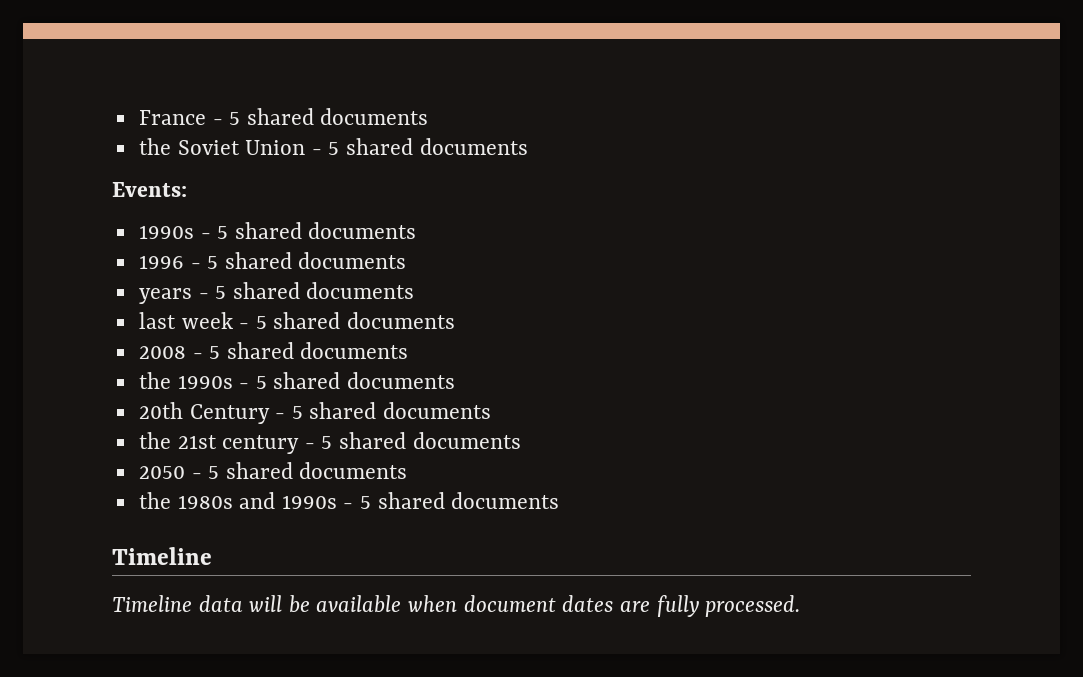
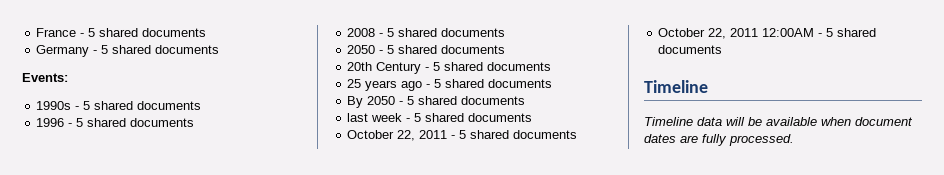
[138,138,306,155] the Soviet Union -> [36,45,90,57] Germany
[138,288,192,304] years -> [347,28,506,37] [347,45,506,54] [347,62,552,74] [347,79,553,91] [347,96,396,108] 2008 - 5 shared documents // 2050 - 5 shared documents // 20th Century - 5 shared documents // 25 years ago - 5 shared documents // By 2050
[138,342,409,359] [138,372,456,389] [138,402,492,424] [138,432,521,454] [138,462,408,479] [138,492,337,509] 2008 - 5 shared documents // the 1990s - 5 shared documents // 20th Century - 5 shared documents // the 21st century - 5 shared documents // 2050 - 5 shared documents // the 1980s and 1990s -> [347,130,578,141] [658,28,815,39] October 22, 2011 - 5 shared documents // October 22, 2011 12:00AM

